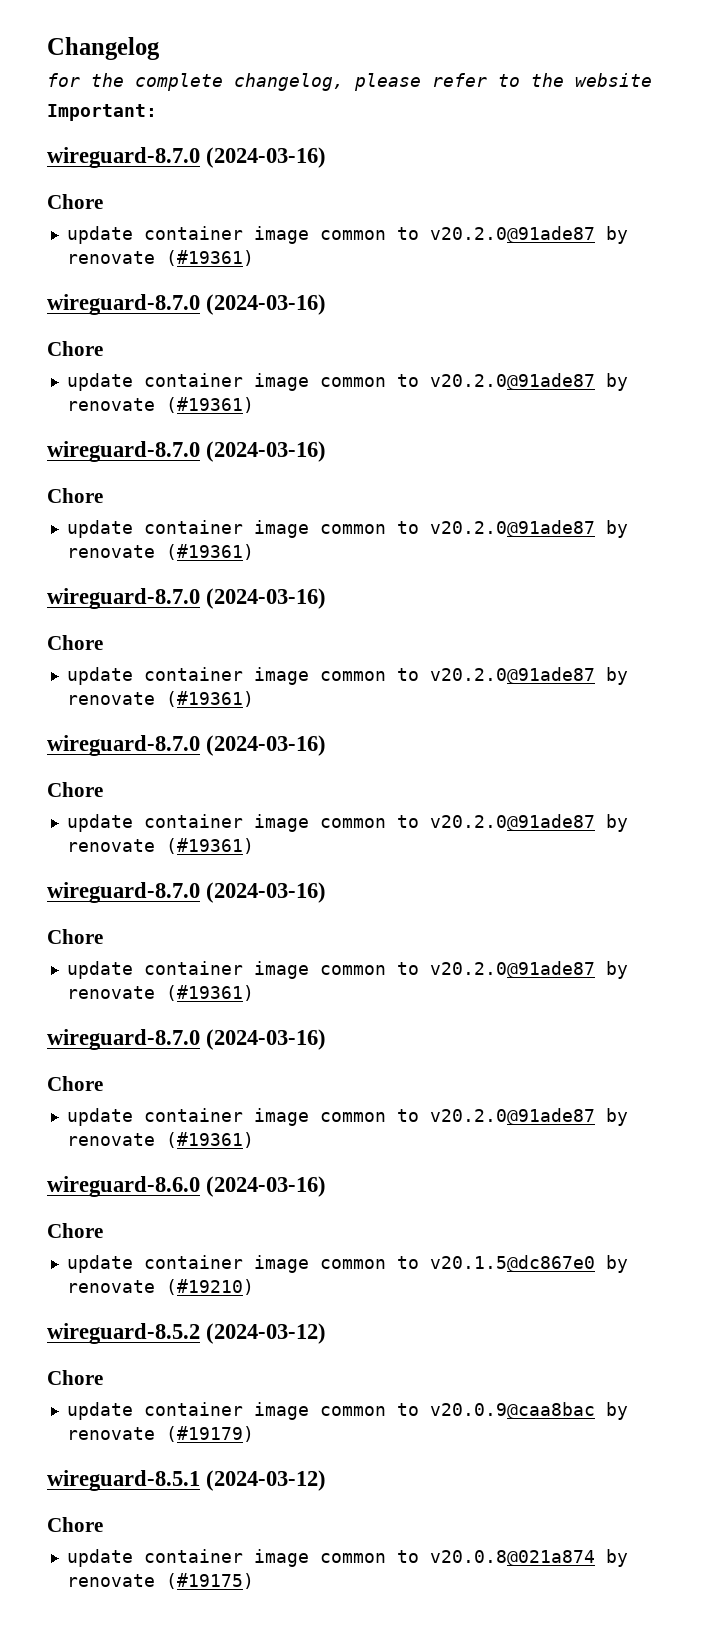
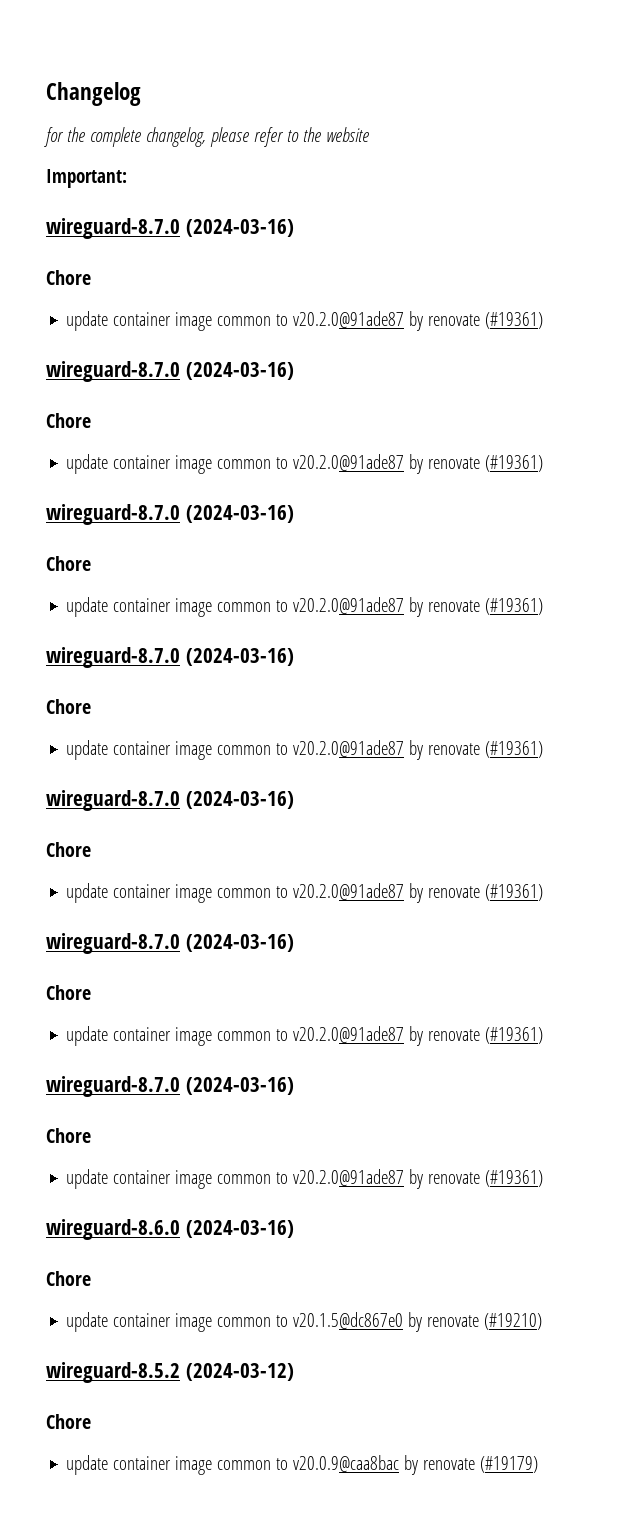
[47,1470,327,1491] [47,1517,103,1532] [66,1549,628,1567] [66,1573,254,1589] // wireguard-8.5.1 (2024-03-12) // Chore // update container image common to v20.0.8@021a874 by renovate (#19175) -> (539, 1464) none

